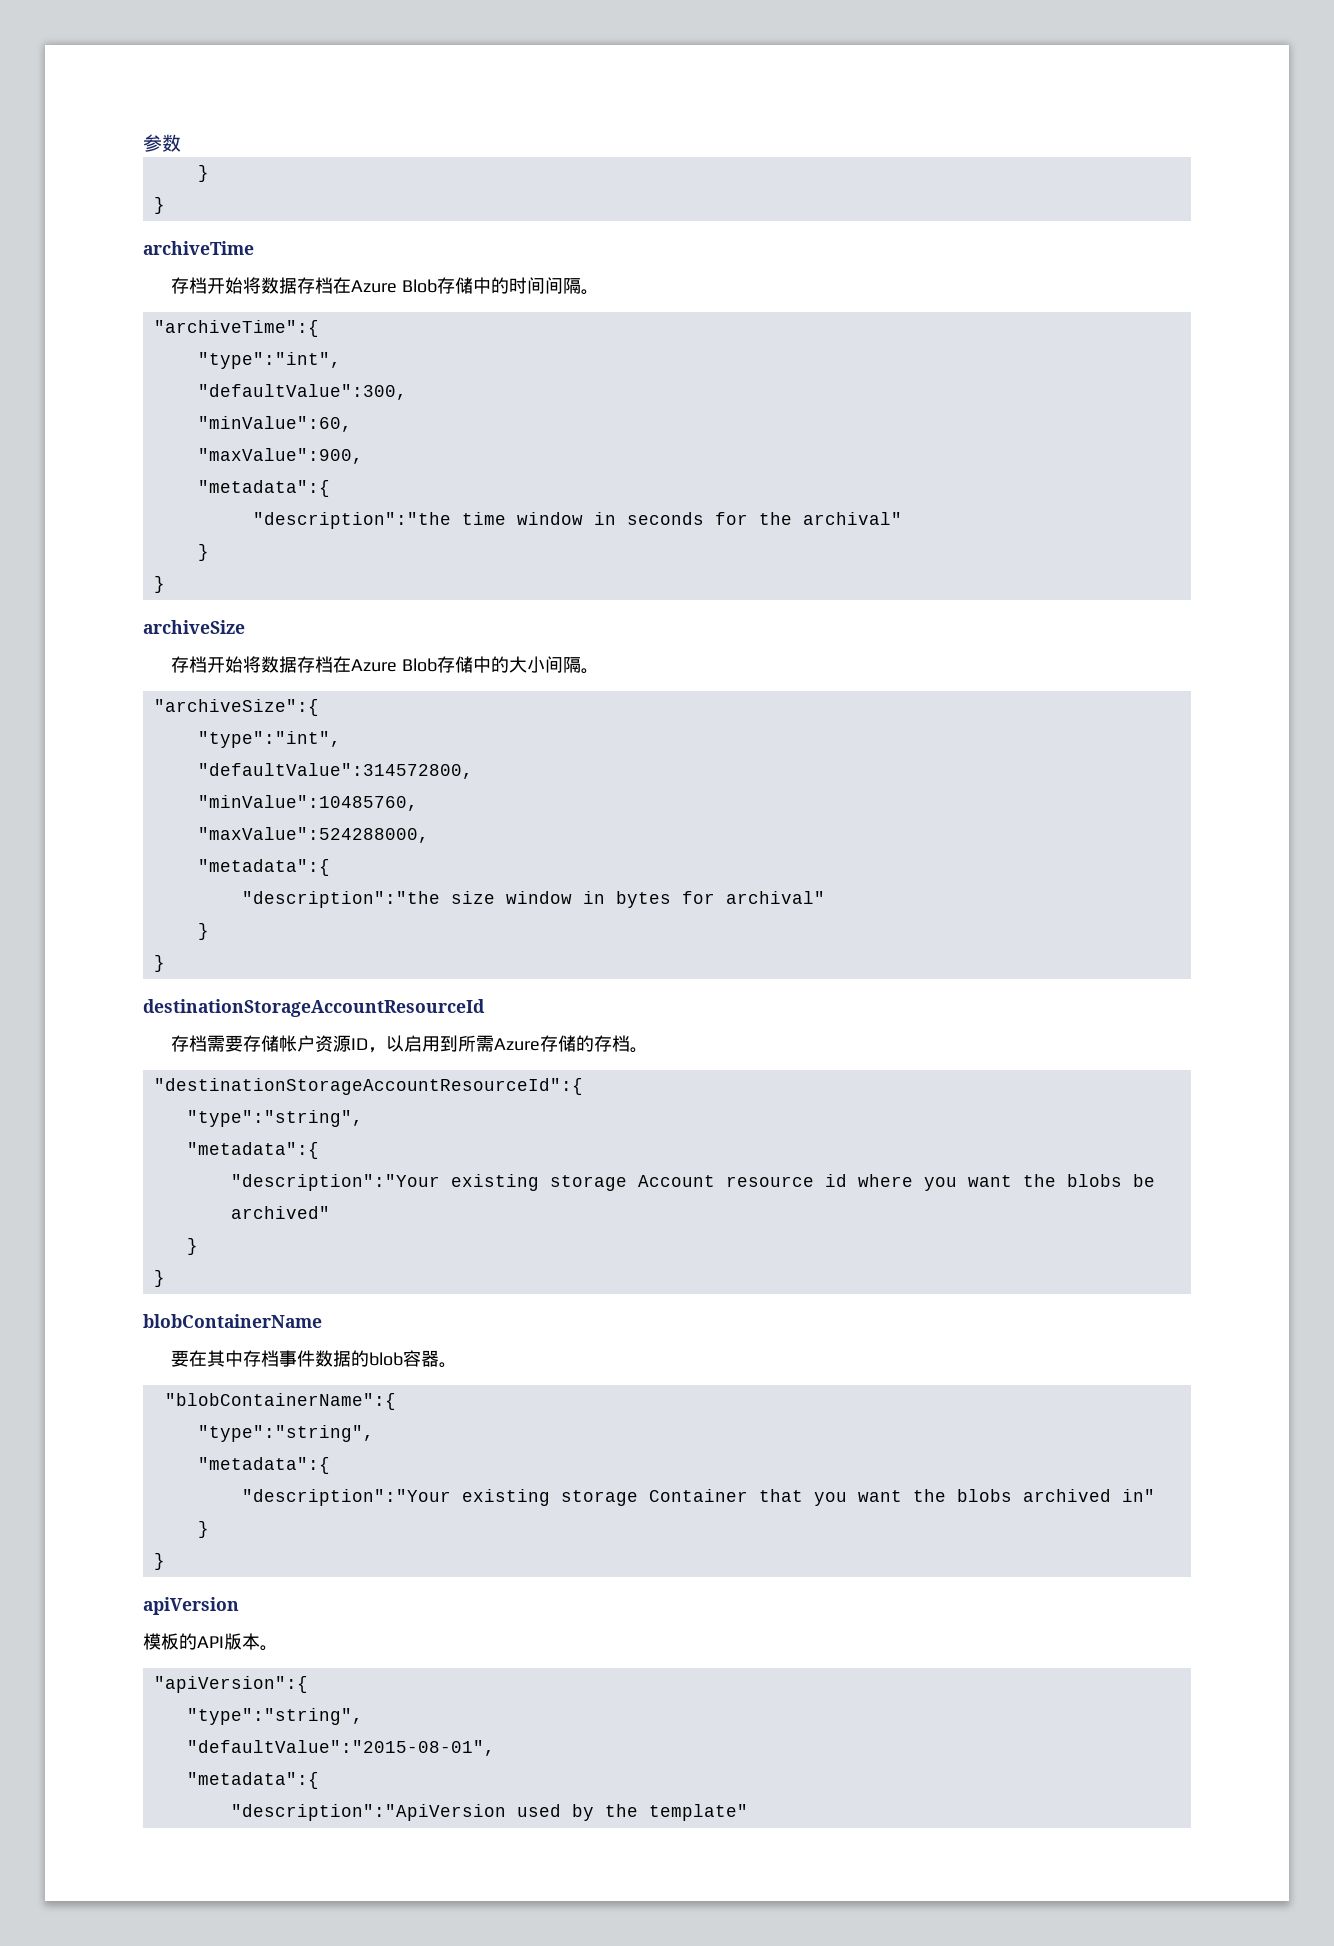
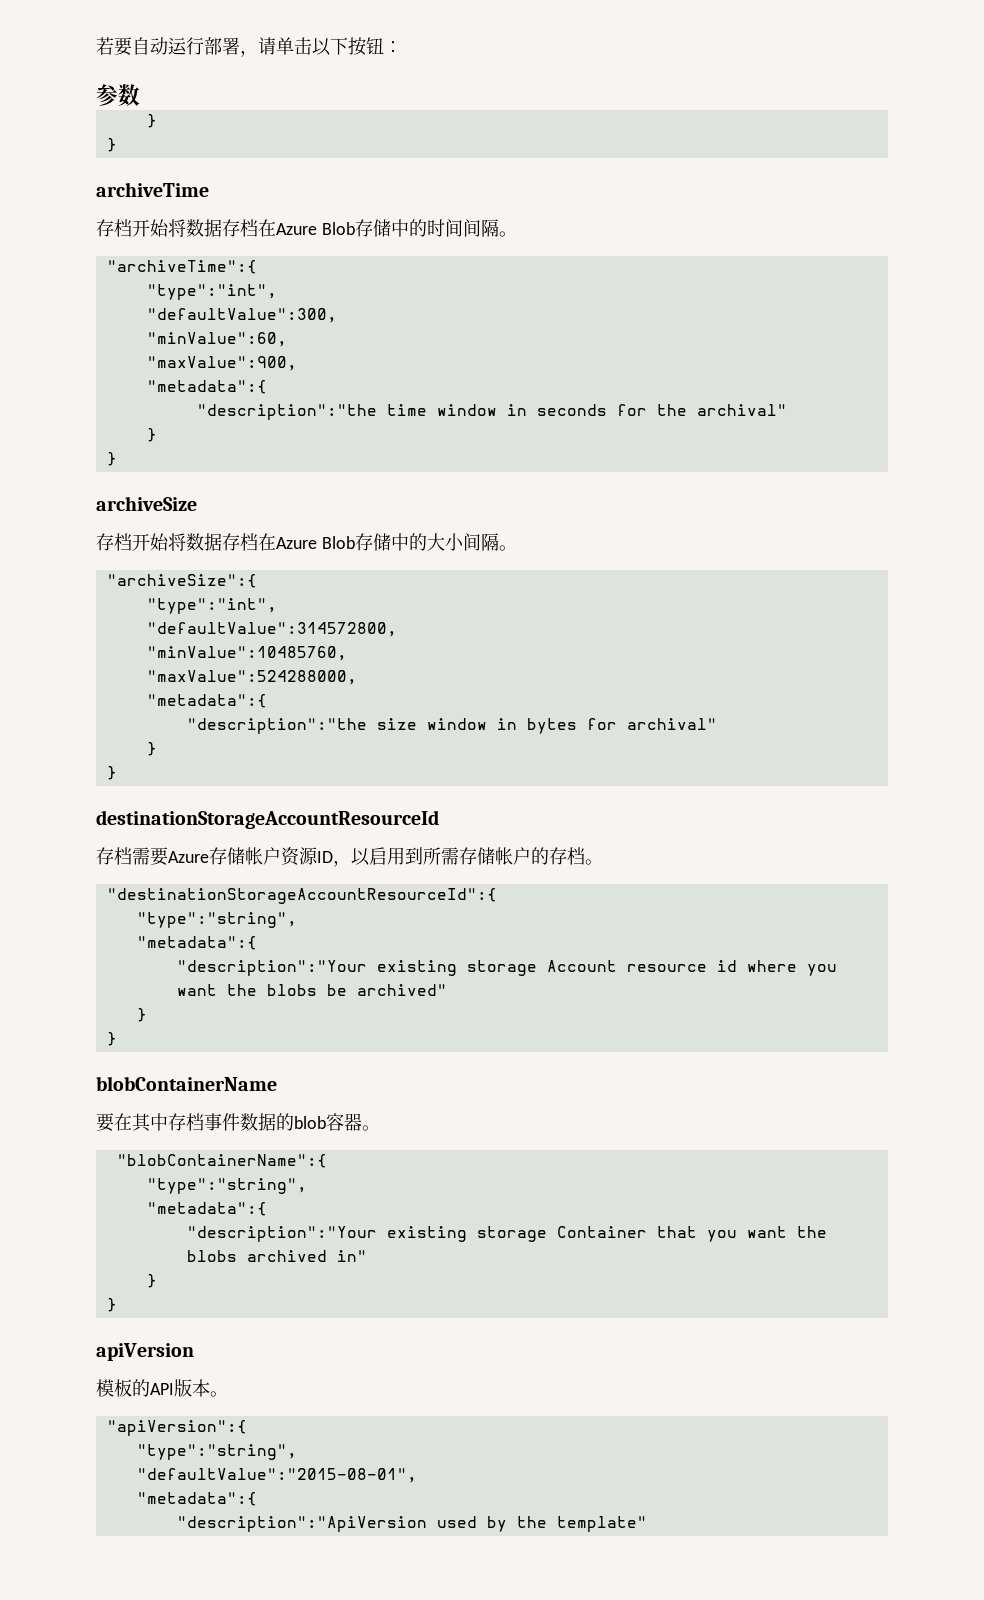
(143, 143) none -> [96,37,402,57] 若要自动运行部署，请单击以下按钮： //
(243, 1043) none -> [168,851,209,863] Azure
[493,1035,576,1052] Azure存储 -> [459,847,531,865] 存储帐户

